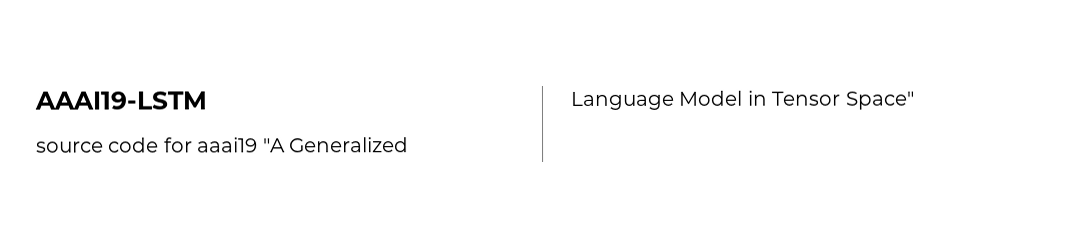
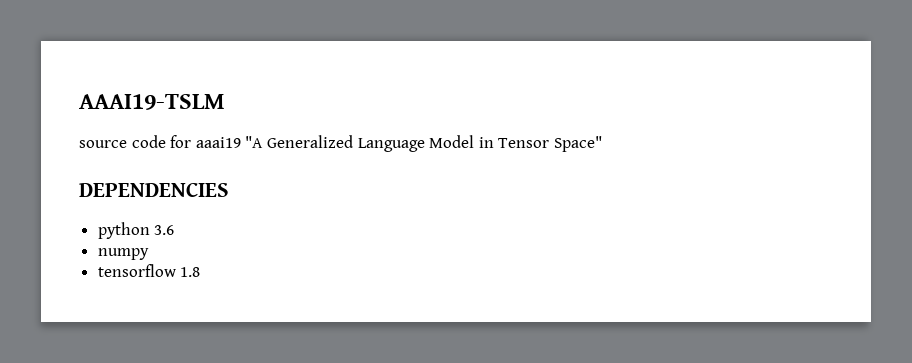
[34,91,207,110] AAAI19-LSTM -> [79,94,225,110] AAAI19-TSLM
(914, 100) none -> [79,182,229,197] [97,222,175,239] [97,248,149,260] [97,264,201,277] // DEPENDENCIES // python 3.6 // numpy // tensorflow 1.8

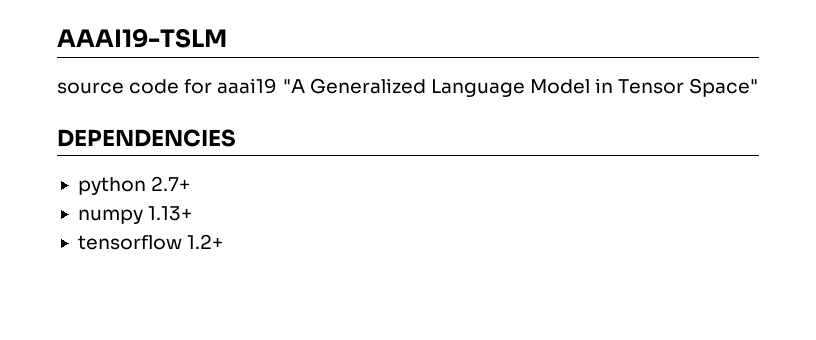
[154,225,175,235] 3.6 -> [151,176,191,191] 2.7+
(149, 254) none -> [148,206,193,221] 1.13+
[180,267,201,277] 1.8 -> [187,234,224,249] 1.2+

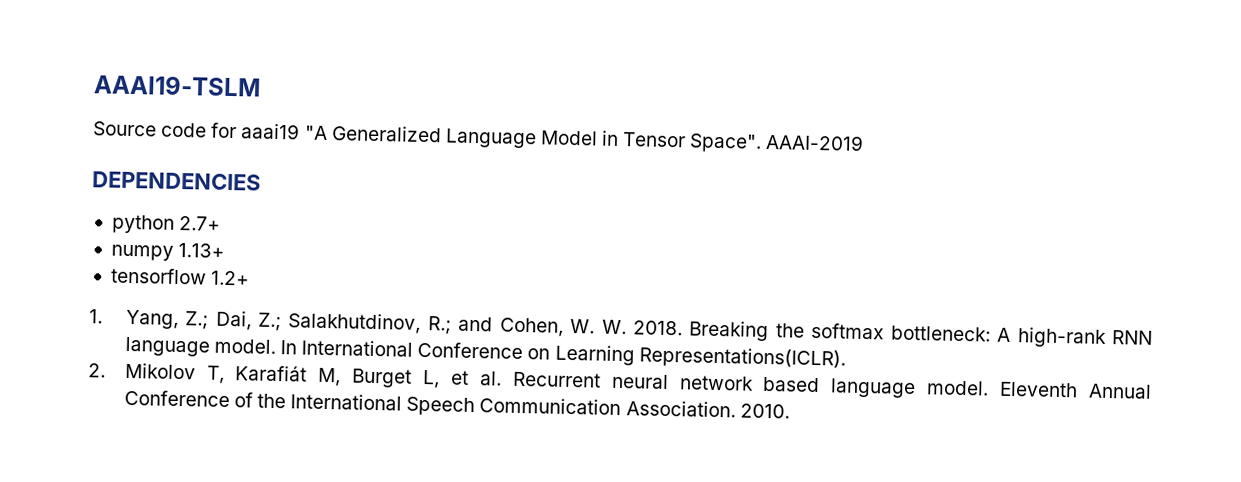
[57,82,124,94] source -> [93,121,157,137] Source
[689,78,759,97] Space" -> [689,133,865,153] Space". AAAI-2019
(224, 241) none -> [89,309,1154,348] [124,336,846,370] [88,362,1153,399] [123,389,790,419] // 1. Yang, Z.; Dai, Z.; Salakhutdinov, R.; and Cohen, W. W. 2018. Breaking the softmax bottleneck: A high-rank RNN language model. In International Conference on Learning Representations(ICLR). // 2. Mikolov T, Karafiát M, Burget L, et al. Recurrent neural network based language model. Eleventh Annual Conference of the International Speech Communication Association. 2010.

